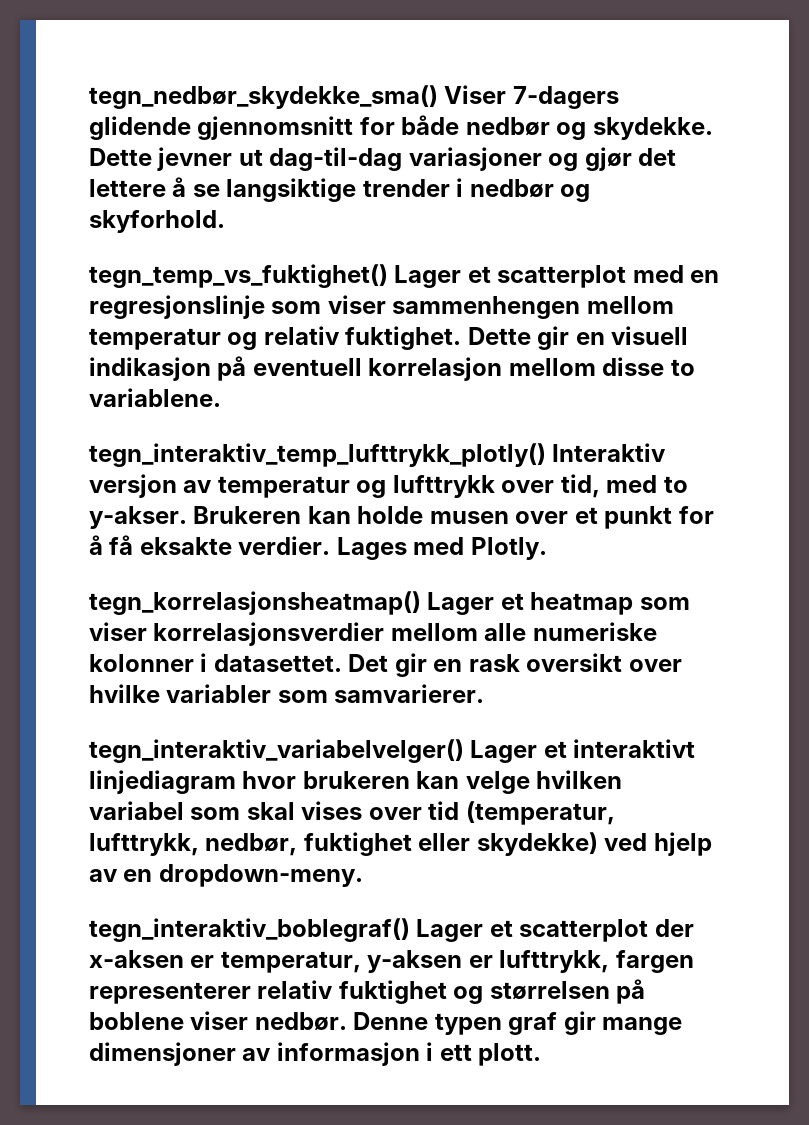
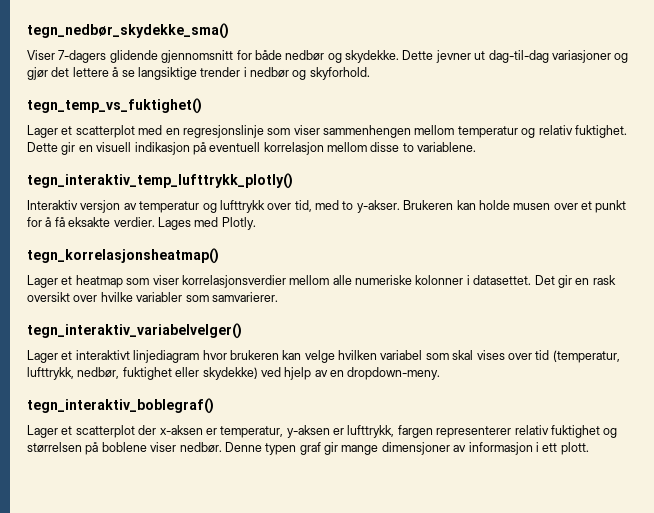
(438, 97) none -> (229, 31) //
(388, 276) none -> (202, 106) //
(546, 455) none -> (293, 181) //
(421, 603) none -> (219, 256) //
(464, 751) none -> (242, 331) //
(410, 930) none -> (214, 406) //

